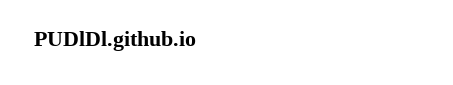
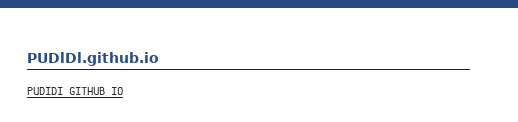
(196, 41) none -> [27,87,123,95] // PUDIDI GITHUB IO

